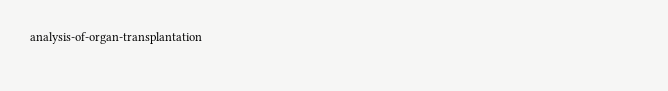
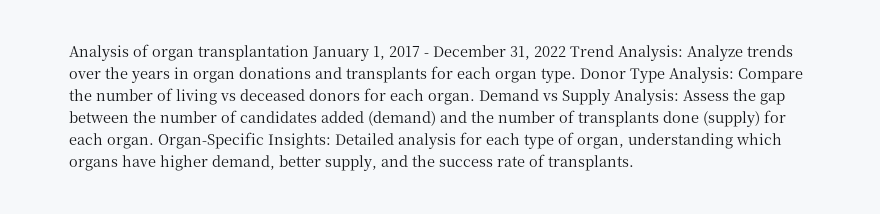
[30,32,202,44] analysis-of-organ-transplantation -> [69,44,793,61] [69,66,803,83] [69,88,785,105] [69,110,786,127] [69,132,782,149] [69,154,634,171] Analysis of organ transplantation January 1, 2017 - December 31, 2022 Trend Analysis: Analyze trends over the years in organ donations and transplants for each organ type. Donor Type Analysis: Compare the number of living vs deceased donors for each organ. Demand vs Supply Analysis: Assess the gap between the number of candidates added (demand) and the number of transplants done (supply) for each organ. Organ-Specific Insights: Detailed analysis for each type of organ, understanding which organs have higher demand, better supply, and the success rate of transplants.

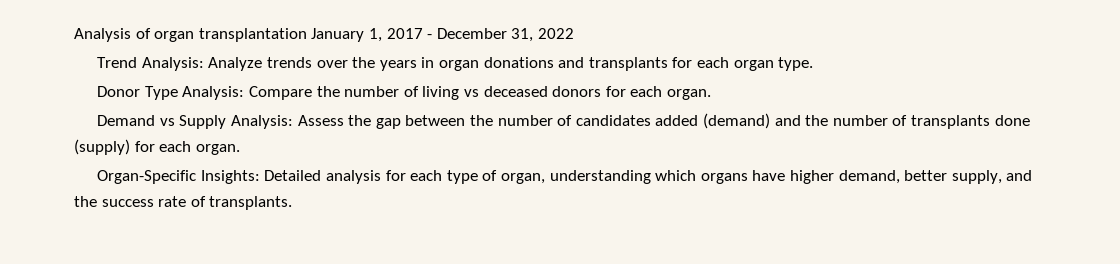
(566, 51) none -> (574, 33) //
(576, 75) none -> (814, 64) //
(475, 99) none -> (711, 94) //
(154, 143) none -> (240, 149) //

